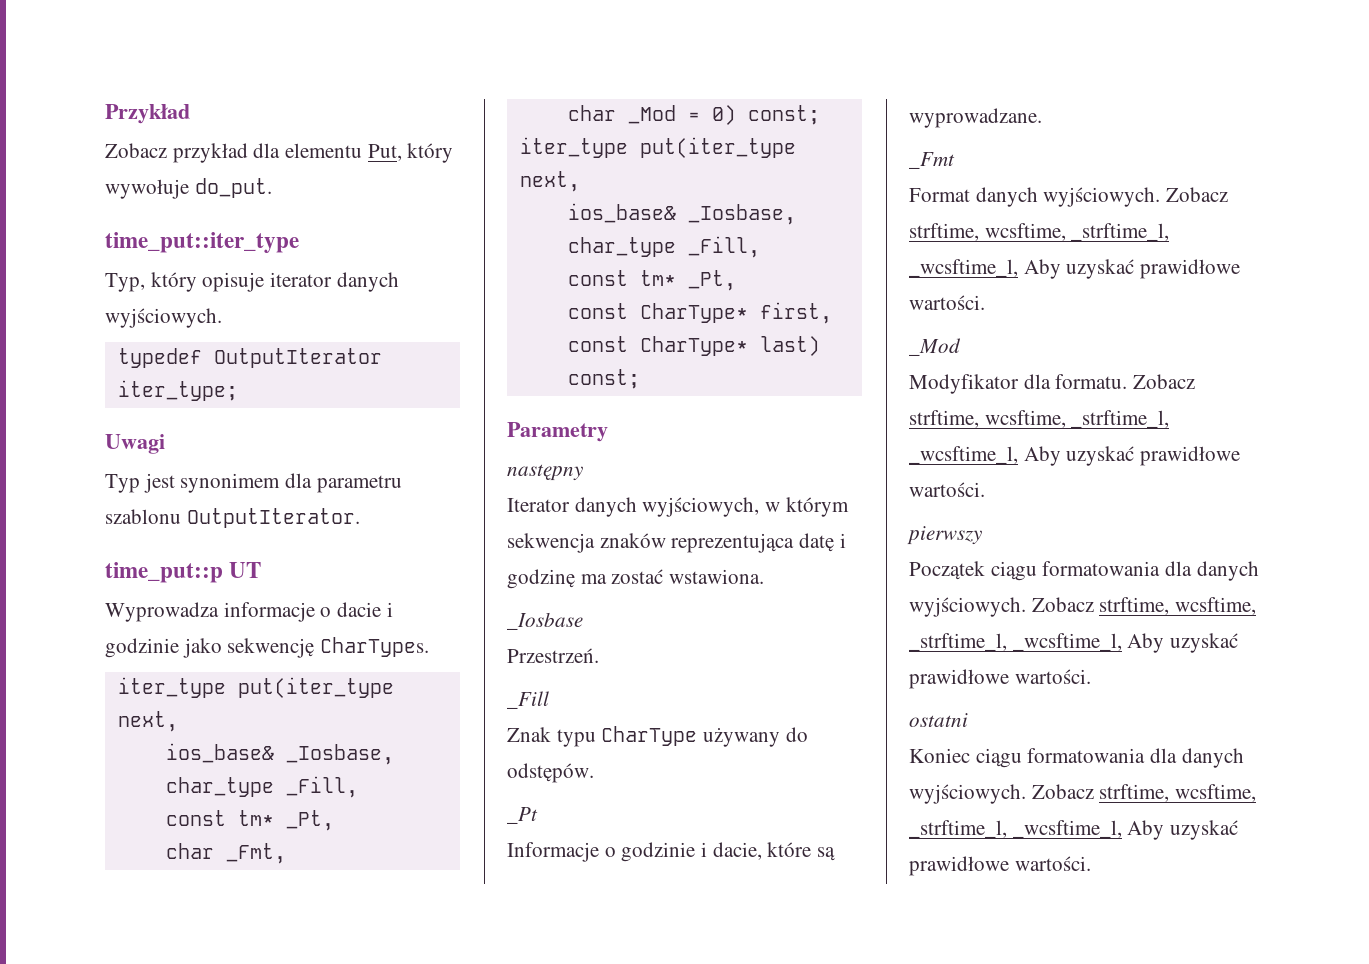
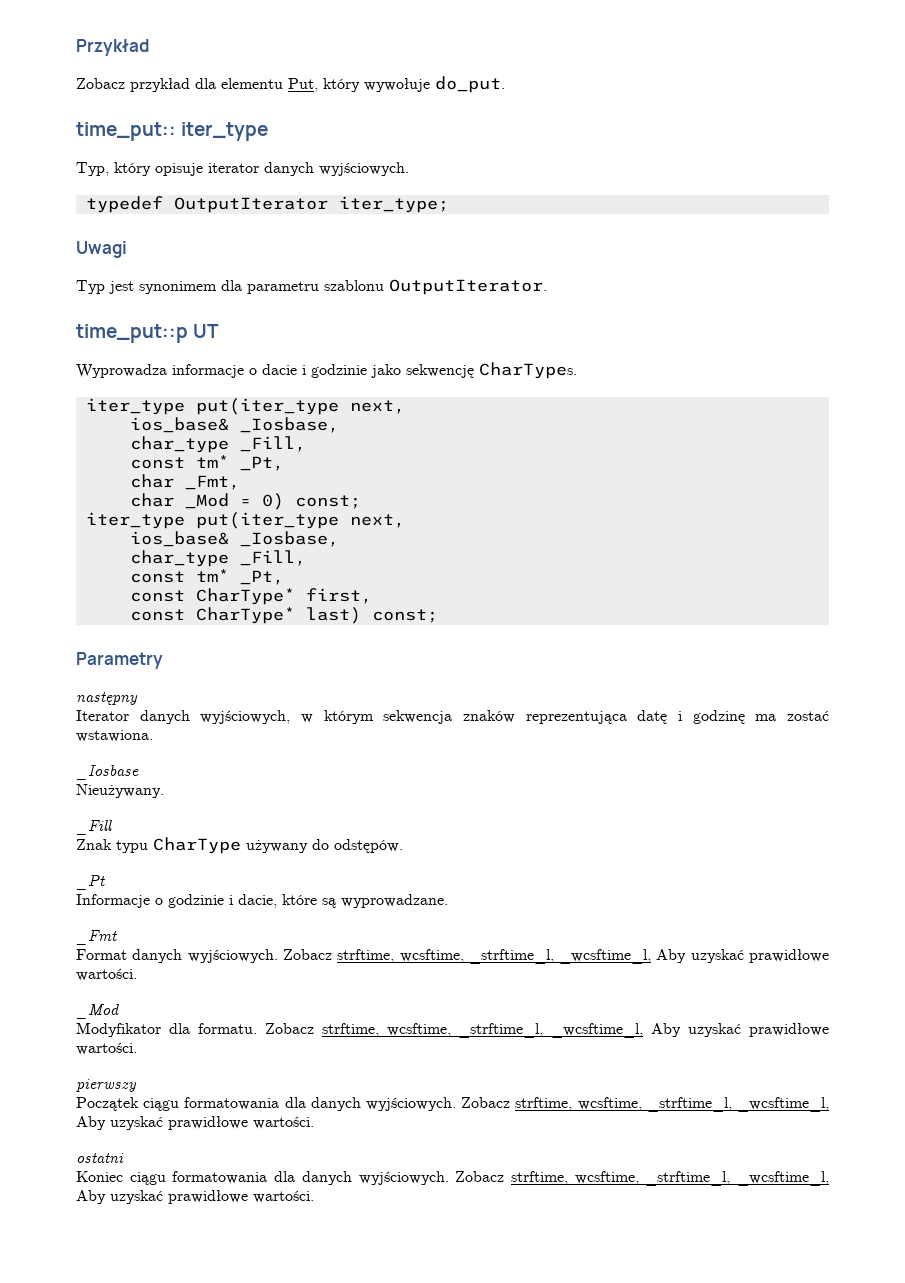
[105,232,299,253] time_put::iter_type -> [76,122,269,141] time_put:: iter_type
[507,648,599,663] Przestrzeń. -> [76,784,164,798] Nieużywany.

